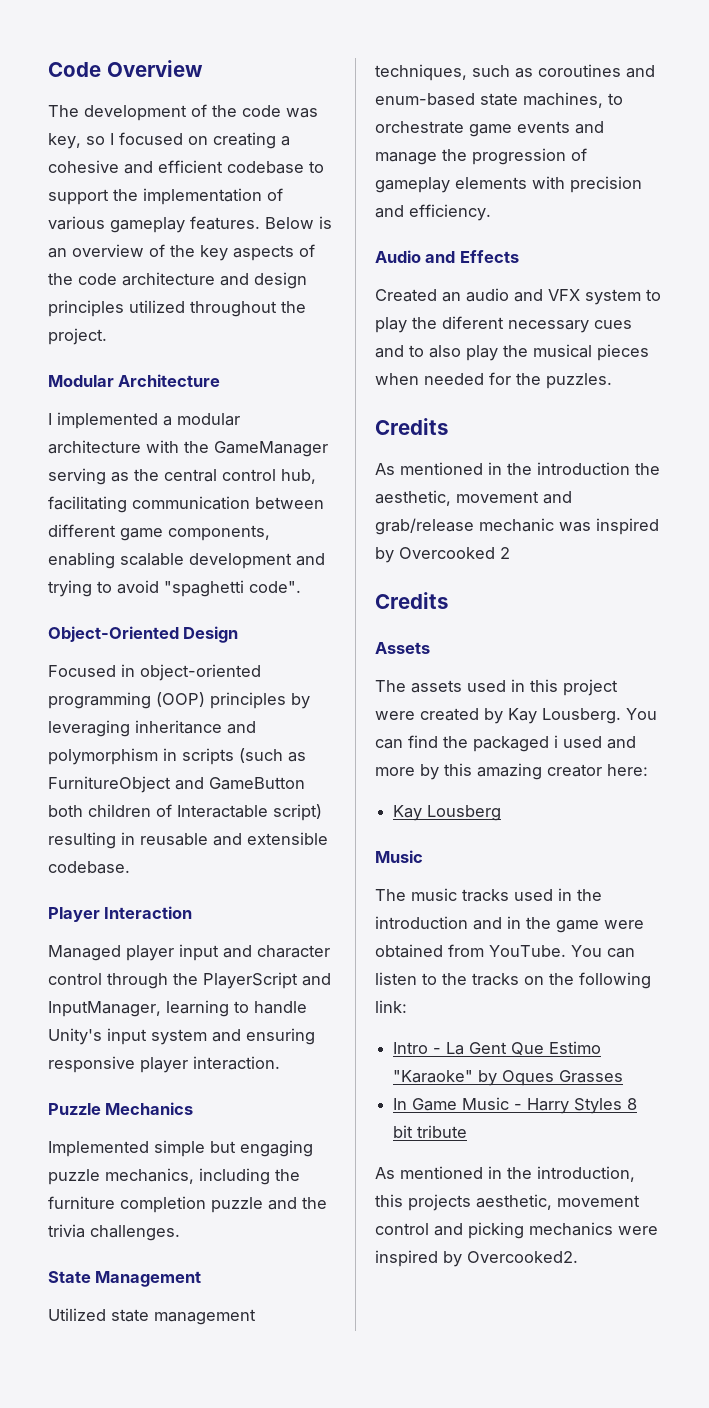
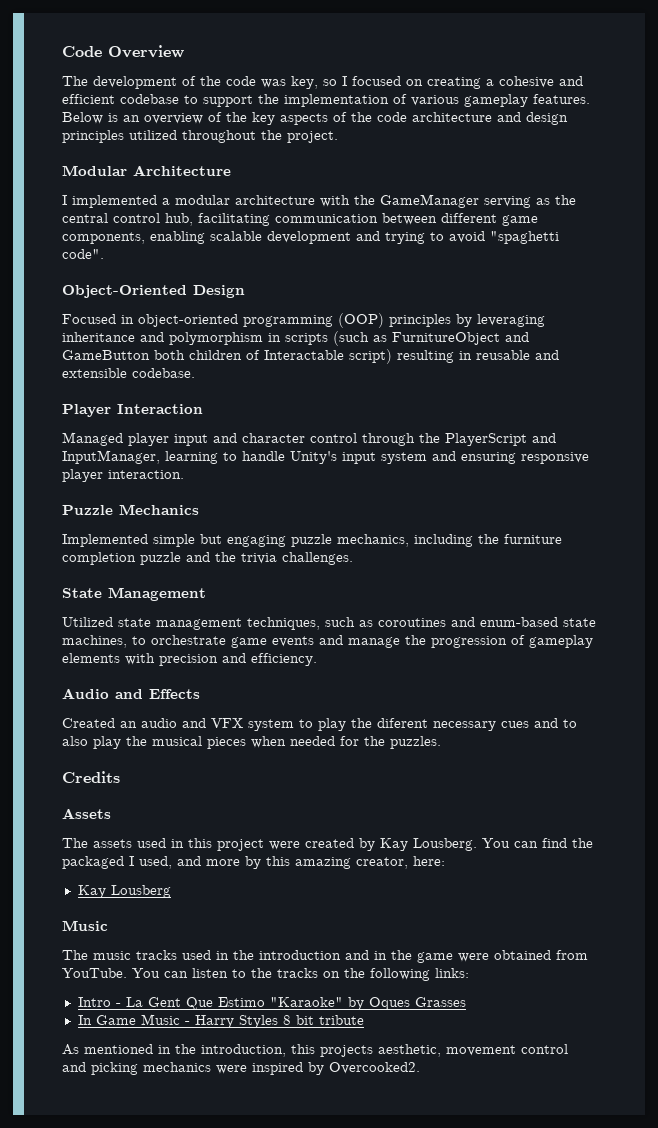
[375,462,660,475] [375,490,572,506] [375,518,659,535] [375,547,510,563] [375,592,448,609] // As mentioned in the introduction the aesthetic, movement and grab/release mechanic was inspired by Overcooked 2 // Credits -> (120, 777) none
[554,735,602,748] i used -> [129,856,172,869] I used,
[547,764,602,777] creator -> [356,857,408,869] creator,
[375,1000,407,1013] link: -> [435,968,469,978] links:

